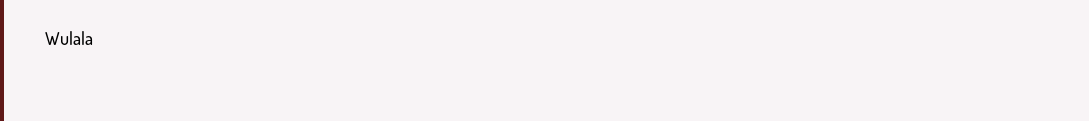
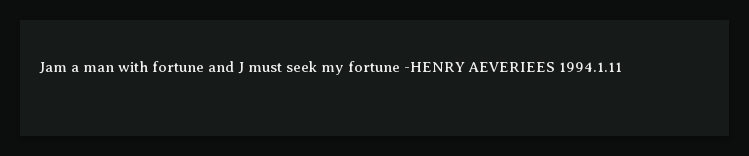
[45,31,93,45] Wulala -> [39,61,622,75] Jam a man with fortune and J must seek my fortune -HENRY AEVERIEES 1994.1.11

